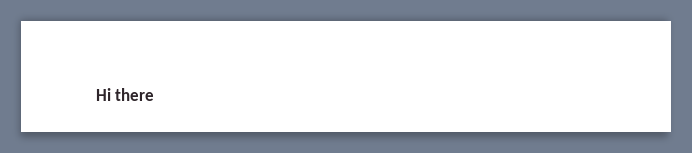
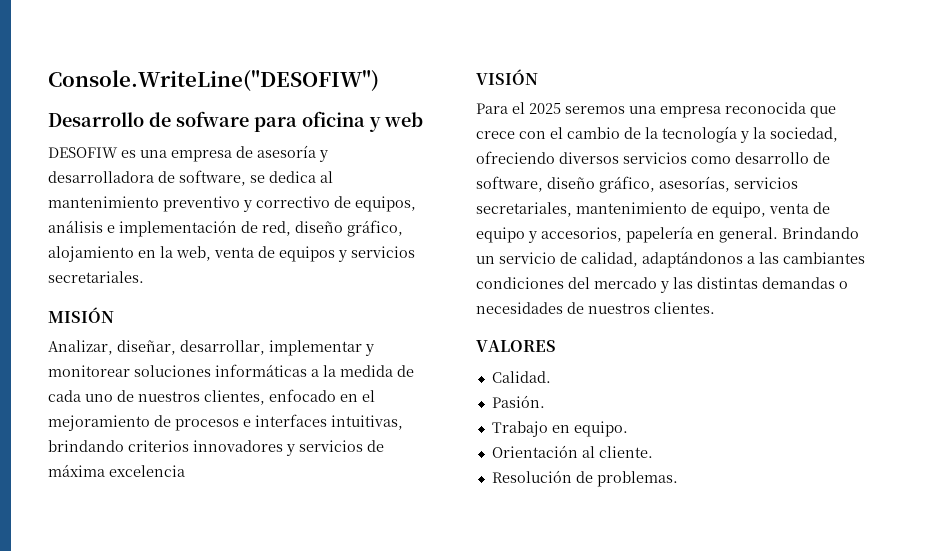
[96,88,155,101] Hi there -> [48,70,379,92] [48,111,423,132] [48,145,328,162] [48,170,333,186] [48,196,416,212] [48,220,403,237] [48,246,415,262] [48,271,144,283] [48,307,114,323] [48,340,374,356] [48,364,414,377] [48,389,375,405] [48,414,403,431] [48,440,384,456] [48,464,185,477] [476,69,538,85] [476,102,836,118] [476,126,838,143] [476,151,830,164] [476,176,798,193] [476,202,830,218] [476,226,859,243] [476,251,865,268] [476,277,848,293] [476,302,715,314] [476,340,556,352] [491,371,551,383] [491,395,545,408] [491,421,628,437] [491,445,653,458] [491,470,678,487] Console.WriteLine("DESOFIW") // Desarrollo de sofware para oficina y web // DESOFIW es una empresa de asesoría y desarrolladora de software, se dedica al mantenimiento preventivo y correctivo de equipos, análisis e implementación de red, diseño gráfico, alojamiento en la web, venta de equipos y servicios secretariales. // MISIÓN // Analizar, diseñar, desarrollar, implementar y monitorear soluciones informáticas a la medida de cada uno de nuestros clientes, enfocado en el mejoramiento de procesos e interfaces intuitivas, brindando criterios innovadores y servicios de máxima excelencia // VISIÓN // Para el 2025 seremos una empresa reconocida que crece con el cambio de la tecnología y la sociedad, ofreciendo diversos servicios como desarrollo de software, diseño gráfico, asesorías, servicios secretariales, mantenimiento de equipo, venta de equipo y accesorios, papelería en general. Brindando un servicio de calidad, adaptándonos a las cambiantes condiciones del mercado y las distintas demandas o necesidades de nuestros clientes. // VALORES // Calidad. // Pasión. // Trabajo en equipo. // Orientación al cliente. // Resolución de problemas.

